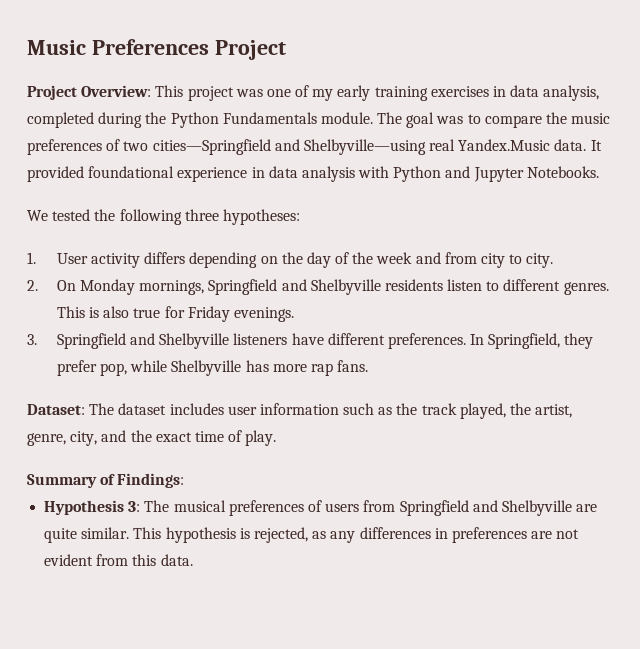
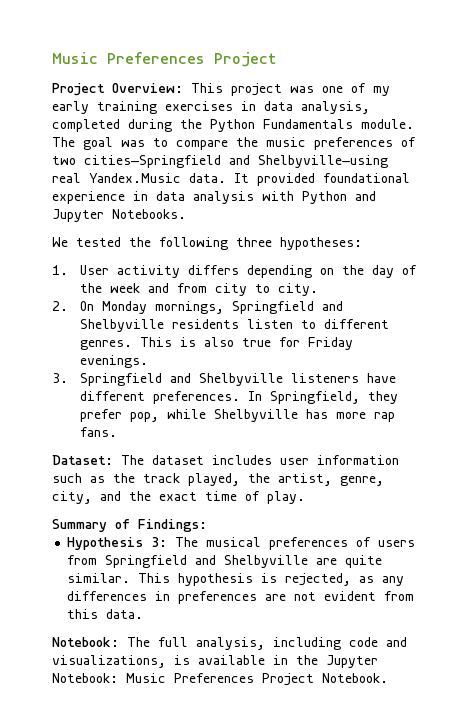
(193, 560) none -> [52,637,407,650] [52,655,378,668] [52,673,388,686] // Notebook: The full analysis, including code and visualizations, is available in the Jupyter Notebook: Music Preferences Project Notebook.

